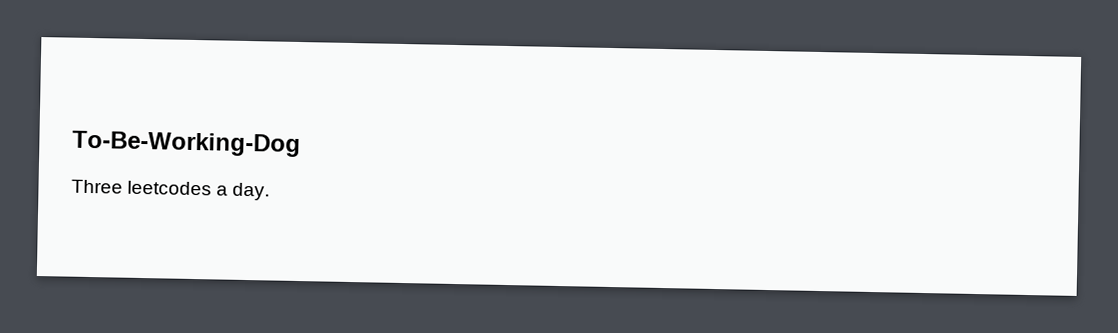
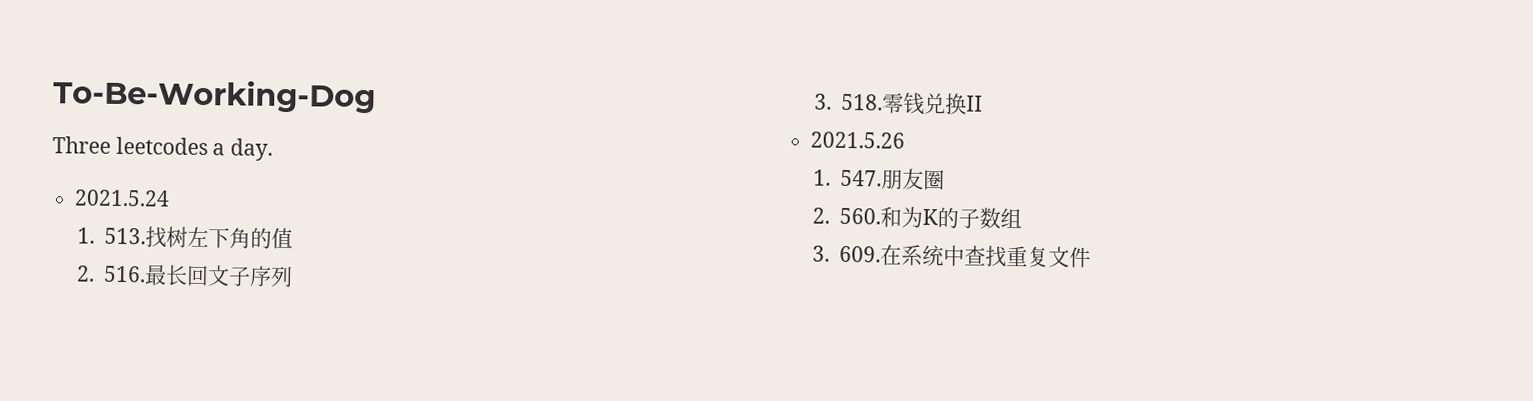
(271, 191) none -> [74,189,171,207] [76,226,294,250] [75,264,294,288] [813,92,984,115] [810,131,906,149] [812,168,946,191] [811,206,1023,229] [811,244,1092,269] // 2021.5.24 // 1. 513.找树左下角的值 // 2. 516.最长回文子序列 // 3. 518.零钱兑换II // 2021.5.26 // 1. 547.朋友圈 // 2. 560.和为K的子数组 // 3. 609.在系统中查找重复文件

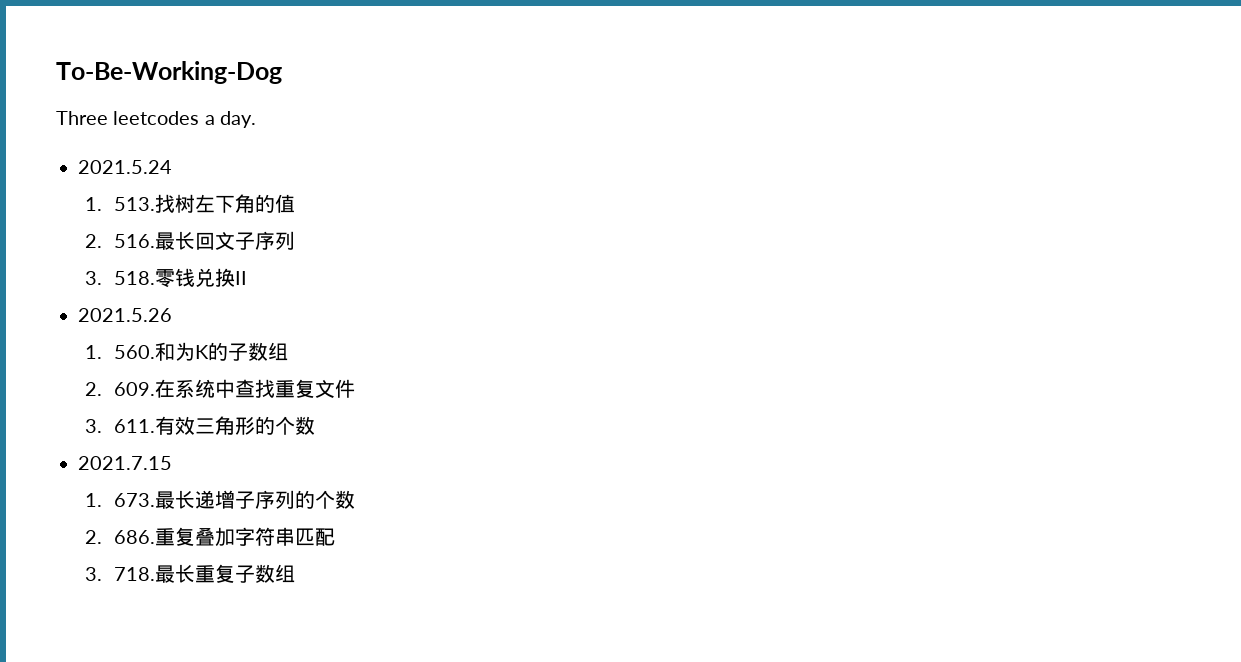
[840,168,946,191] [811,207,830,224] 547.朋友圈 // 2. -> (102, 352) none
[811,245,830,262] 3. -> [84,382,102,396] 2.
(1092, 257) none -> [84,416,315,435] [78,456,172,470] [84,490,355,509] [84,527,335,547] [84,564,295,583] // 3. 611.有效三角形的个数 // 2021.7.15 // 1. 673.最长递增子序列的个数 // 2. 686.重复叠加字符串匹配 // 3. 718.最长重复子数组

